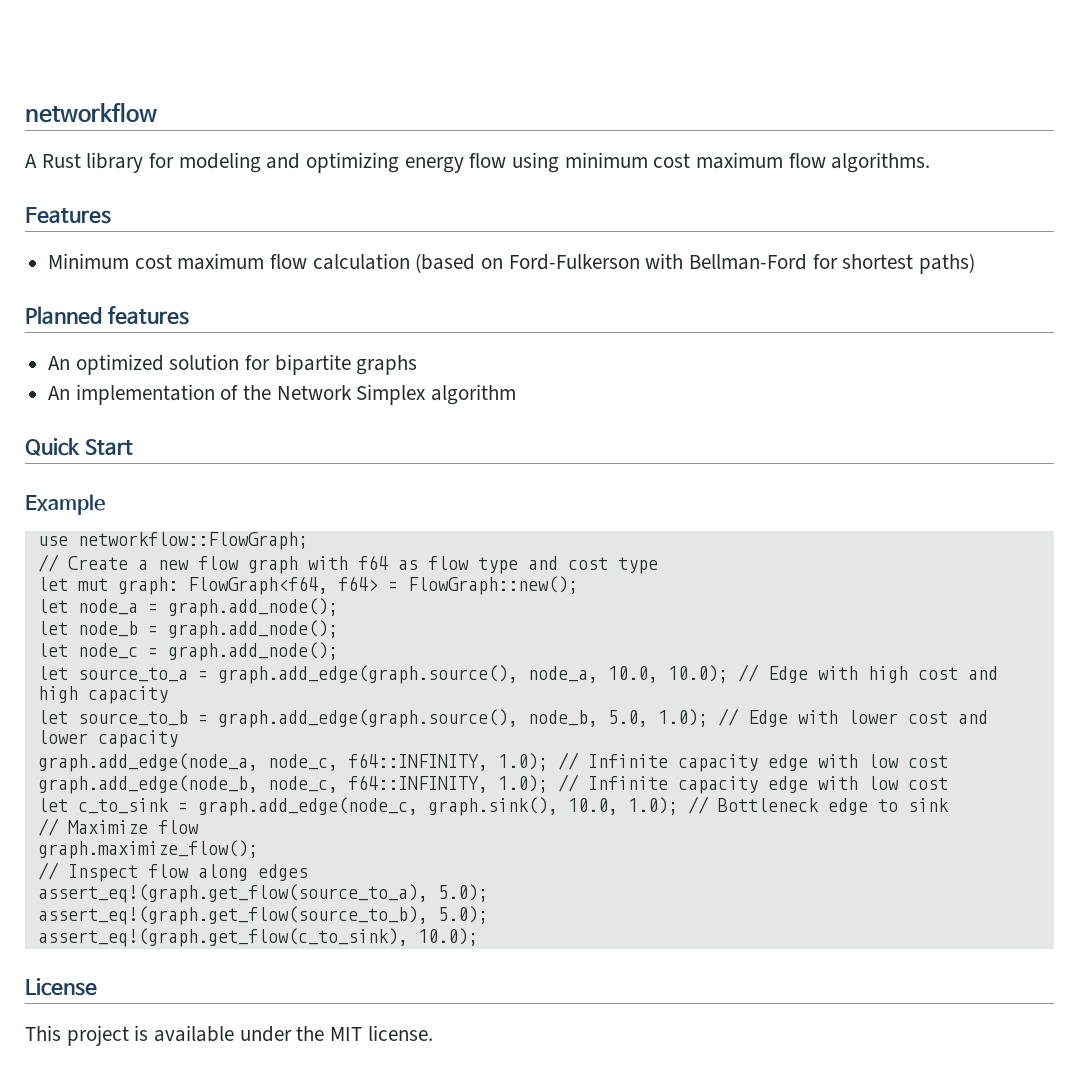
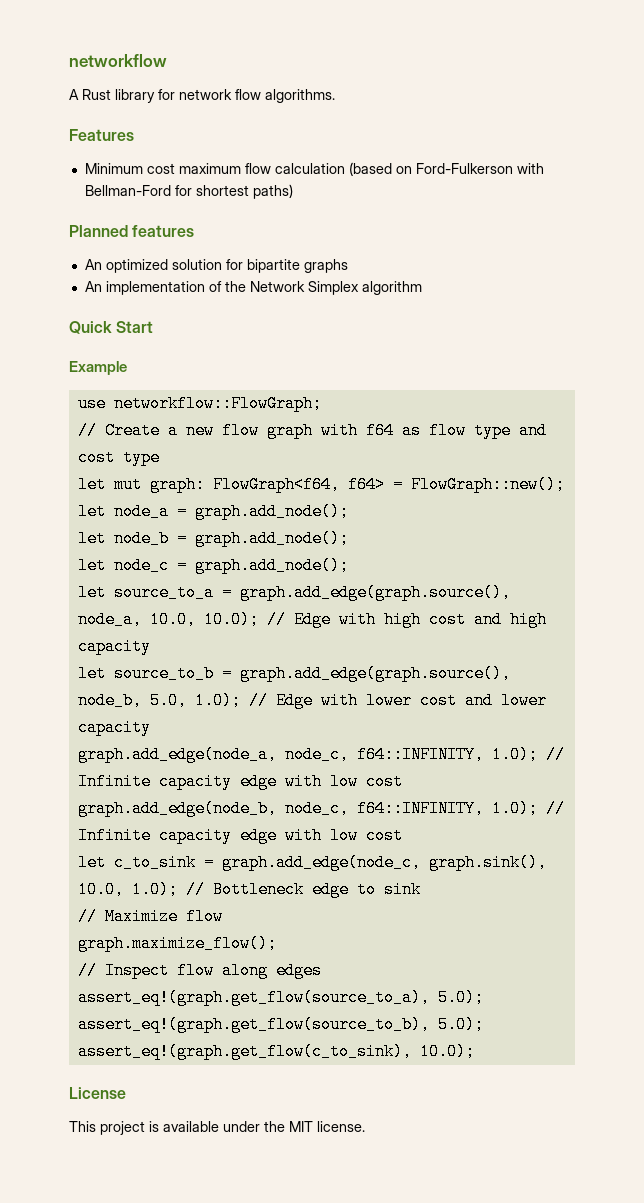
[178,152,784,173] modeling and optimizing energy flow using minimum cost maximum -> [179,89,232,100] network

